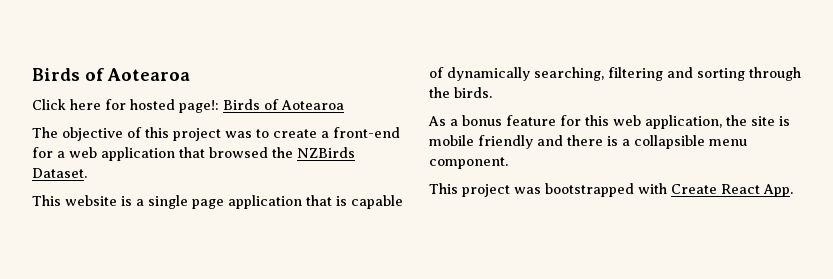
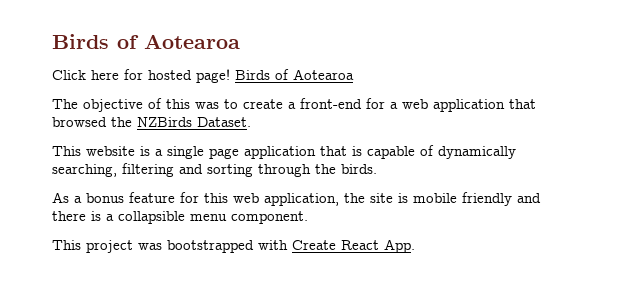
[179,100,219,113] page!: -> [196,69,230,83] page!
[173,128,221,141] project -> (190, 104) none

